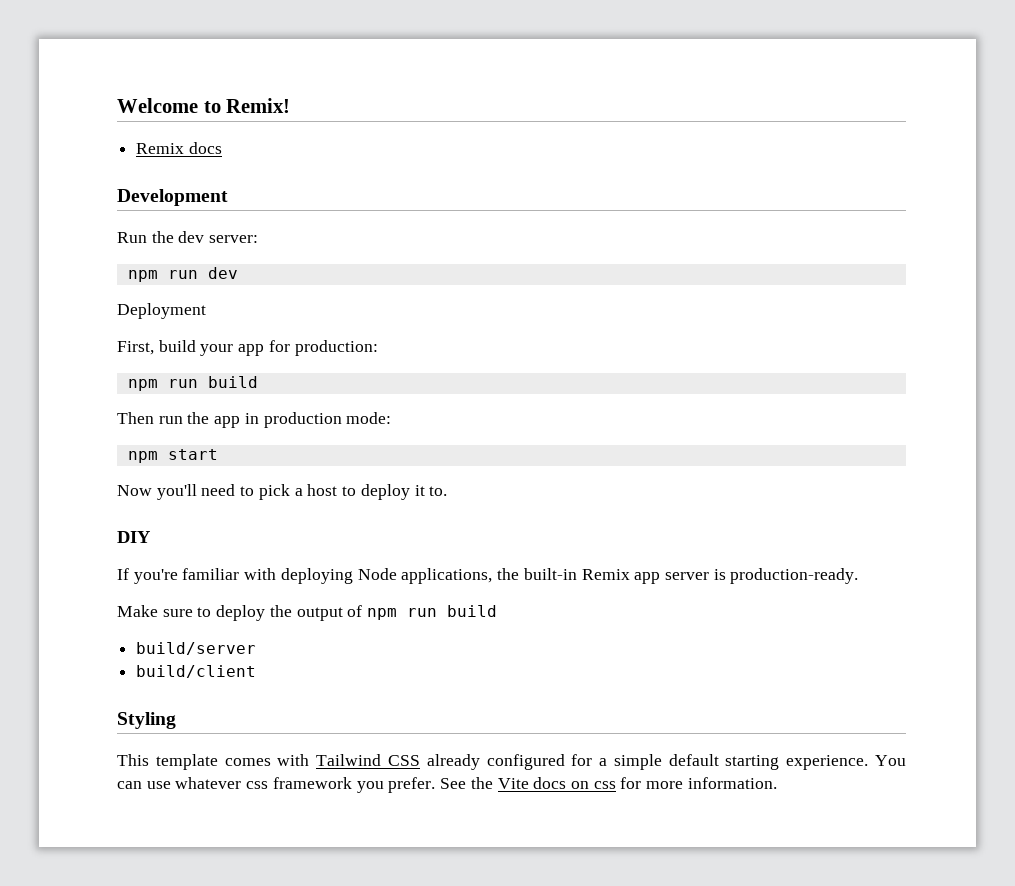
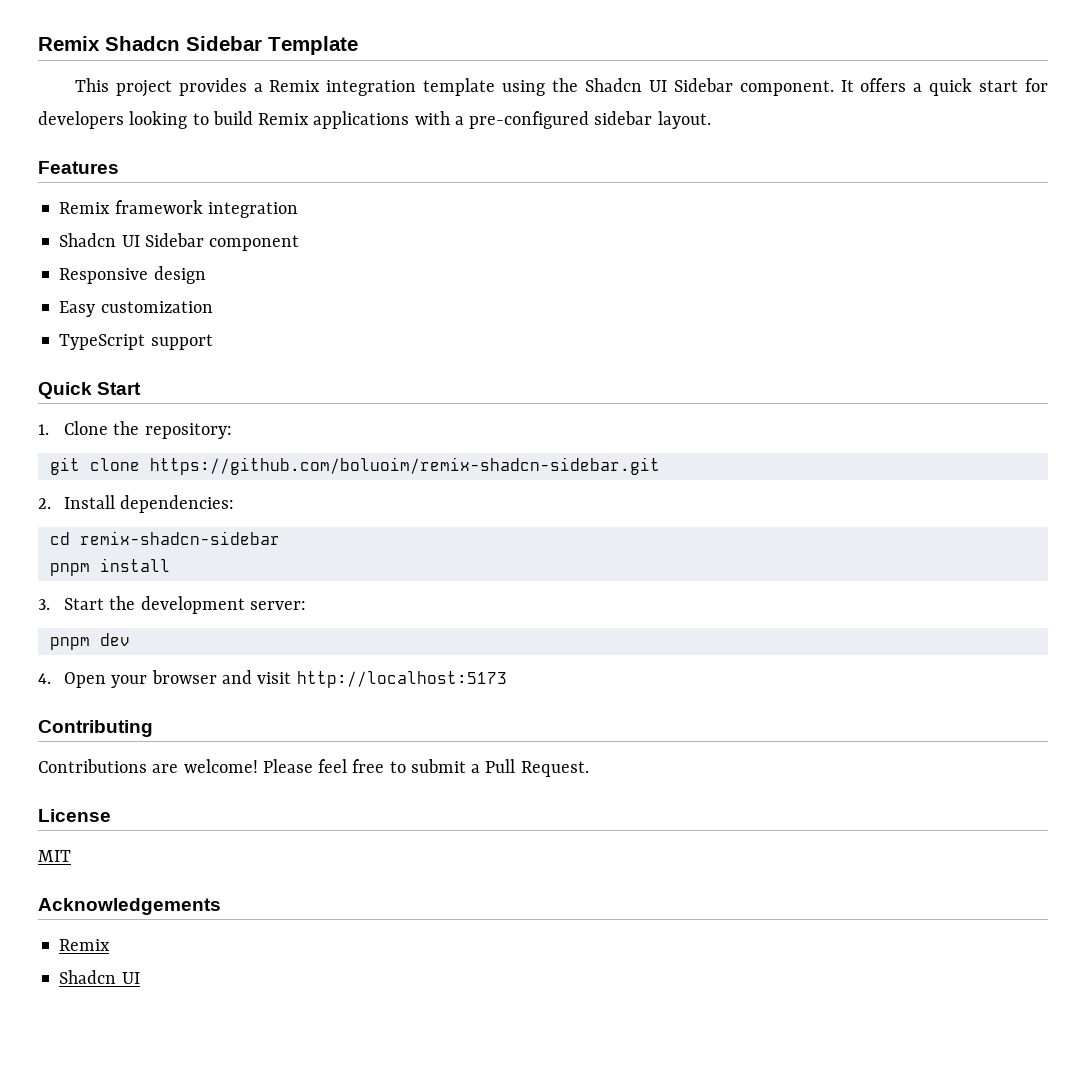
[117,98,291,113] [136,142,222,154] [117,189,228,206] [117,231,205,243] Welcome to Remix! // Remix docs // Development // Run the dev -> [38,36,358,55] [74,78,1048,97] [38,111,711,129] [38,161,119,174] [59,200,298,218] [59,233,300,251] [59,266,206,284] [59,301,213,317] [59,334,213,350] [38,382,142,399] [38,421,232,439] [49,457,660,475] [38,495,235,513] [49,531,280,545] [49,558,170,576] [38,596,245,614] Remix Shadcn Sidebar Template // This project provides a Remix integration template using the Shadcn UI Sidebar component. It offers a quick start for developers looking to build Remix applications with a pre-configured sidebar layout. // Features // Remix framework integration // Shadcn UI Sidebar component // Responsive design // Easy customization // TypeScript support // Quick Start // 1. Clone the repository: // git clone https://github.com/boluoim/remix-shadcn-sidebar.git // 2. Install dependencies: // cd remix-shadcn-sidebar // pnpm install // 3. Start the development
[127,270,198,282] npm run -> [49,637,90,650] pnpm
[117,303,206,319] [117,340,378,356] [127,376,258,391] [117,412,392,428] [127,449,218,463] [117,484,448,500] [117,531,151,543] [117,568,859,584] [117,605,498,621] [136,642,257,655] [136,665,257,678] [117,712,176,729] [117,754,907,770] [117,777,777,793] Deployment // First, build your app for production: // npm run build // Then run the app in production mode: // npm start // Now you'll need to pick a host to deploy it to. // DIY // If you're familiar with deploying Node applications, the built-in Remix app server is production-ready. // Make sure to deploy the output of npm run build // build/server // build/client // Styling // This template comes with Tailwind CSS already configured for a simple default starting experience. You can use whatever css framework you prefer. See the Vite docs on css for more information. -> [38,670,507,688] [38,720,153,737] [38,759,589,777] [38,809,111,822] [38,850,71,862] [38,898,221,915] [59,939,111,951] [59,970,140,984] 4. Open your browser and visit http://localhost:5173 // Contributing // Contributions are welcome! Please feel free to submit a Pull Request. // License // MIT // Acknowledgements // Remix // Shadcn UI

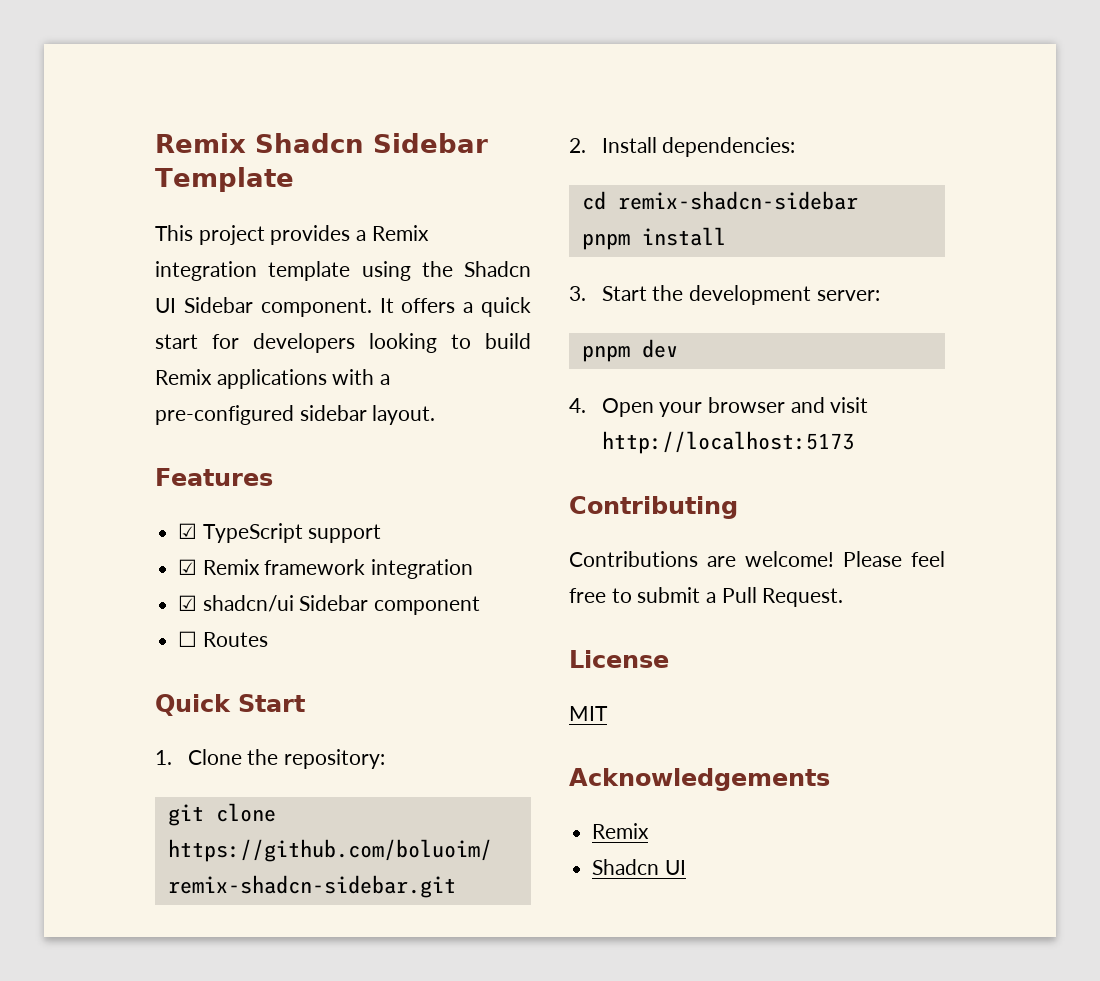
(119, 167) none -> [178,523,382,543] [178,559,198,575] ☑ TypeScript support // ☑
[59,233,140,247] Shadcn UI -> [178,595,294,612] ☑ shadcn/ui
[59,266,206,284] [59,301,213,317] [59,334,213,350] Responsive design // Easy customization // TypeScript support -> [178,631,268,647] ☐ Routes

